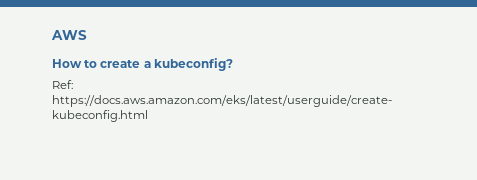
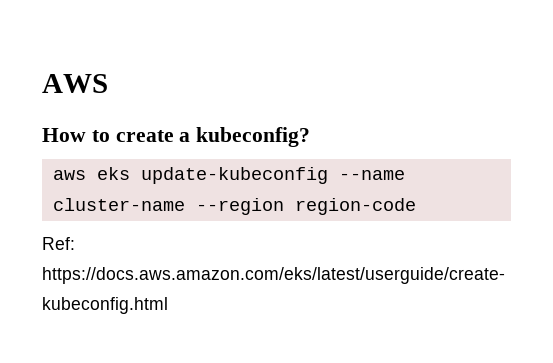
(233, 64) none -> [52,167,405,184] [52,198,416,215] // aws eks update-kubeconfig --name cluster-name --region region-code

